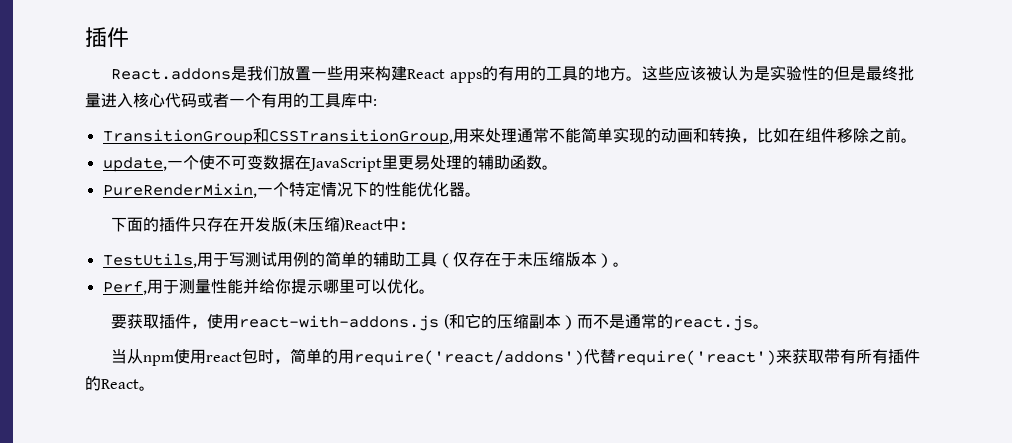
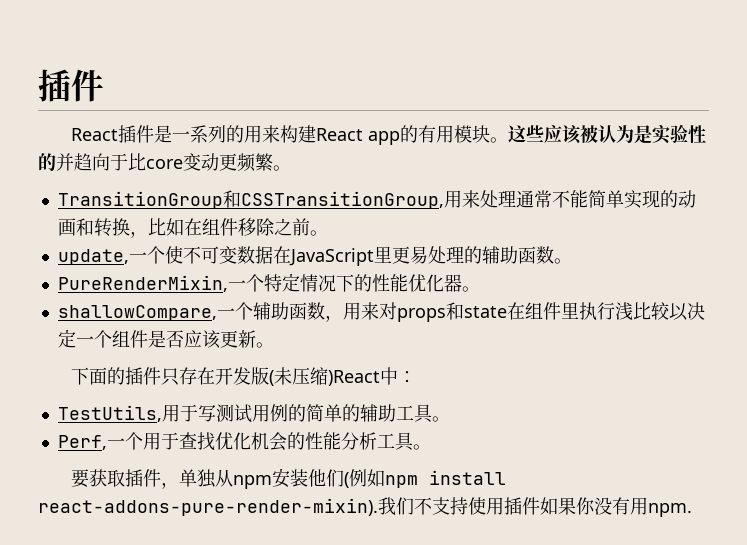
[111,66,626,83] React.addons是我们放置一些用来构建React apps的有用的工具的地方 -> [70,125,490,145] React插件是一系列的用来构建React app的有用模块
[833,66,914,81] [85,93,377,108] 但是最终批量进入核心代码或者一个有用的工具库中: -> [56,153,291,172] 并趋向于比core变动更频繁。
(481, 194) none -> [57,302,705,322] [57,329,274,349] // shallowCompare,一个辅助函数，用来对props和state在组件里执行浅比较以决定一个组件是否应该更新。
[436,252,629,268] [102,278,435,295] [111,313,769,331] [111,348,921,366] [85,376,155,391] （仅存在于未压缩版本）。 // Perf,用于测量性能并给你提示哪里可以优化。 // 要获取插件，使用react-with-addons.js (和它的压缩副本）而不是通常的react.js。 // 当从npm使用react包时，简单的用require('react/addons')代替require('react')来获取带有所有插件的React。 -> [431,416,450,422] [57,432,431,451] [70,468,506,489] [38,497,692,517] 。 // Perf,一个用于查找优化机会的性能分析工具。 // 要获取插件，单独从npm安装他们(例如npm install react-addons-pure-render-mixin).我们不支持使用插件如果你没有用npm.

